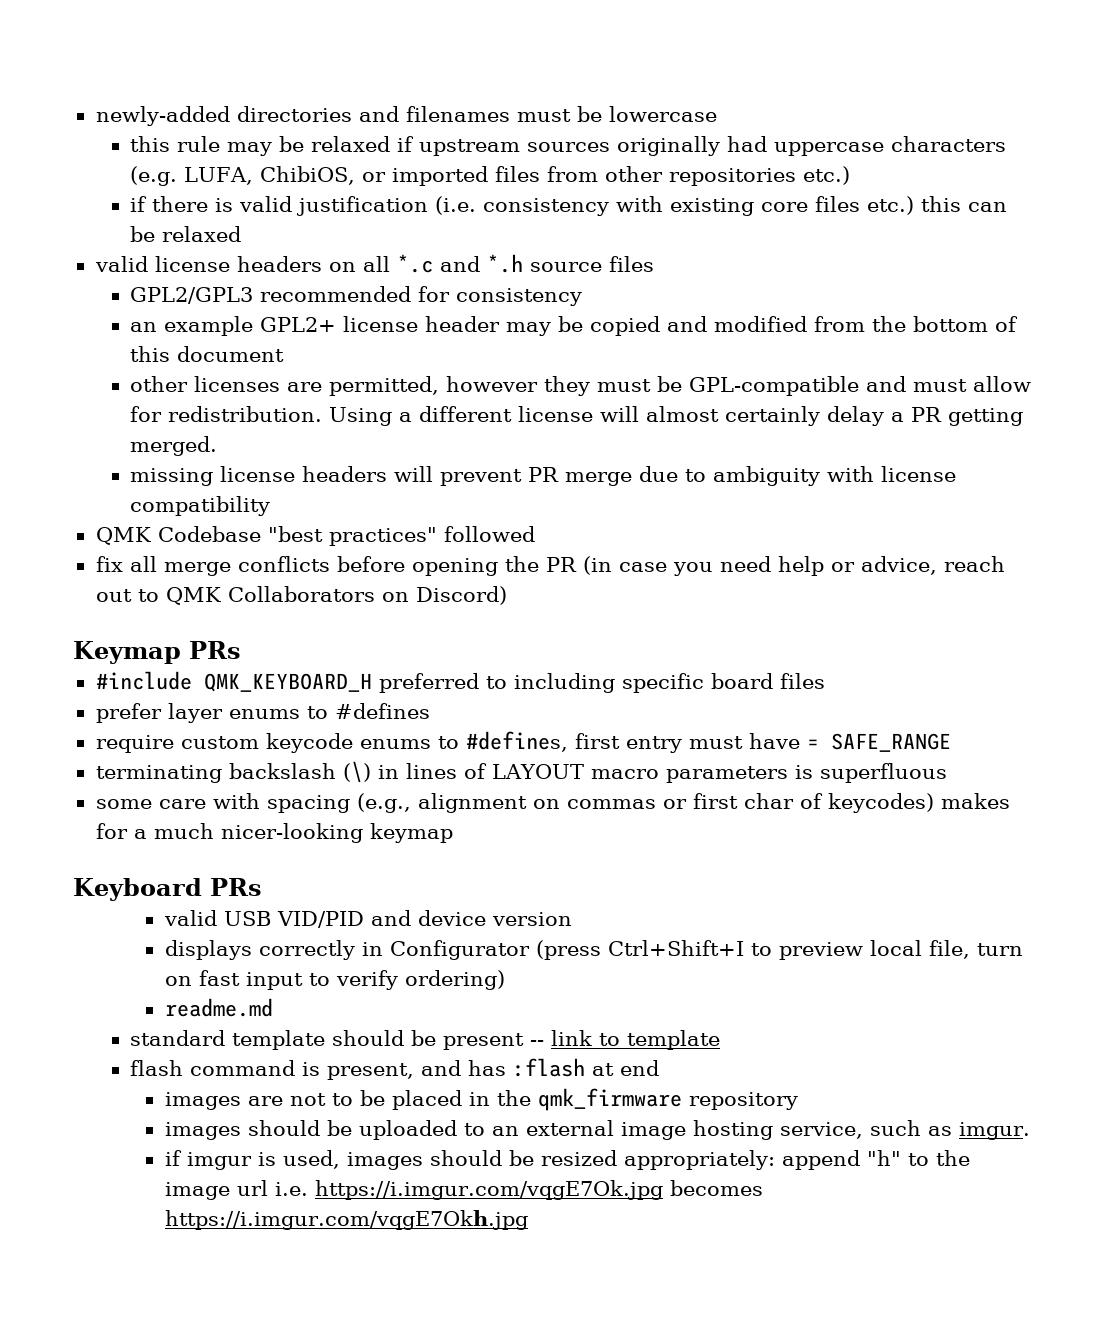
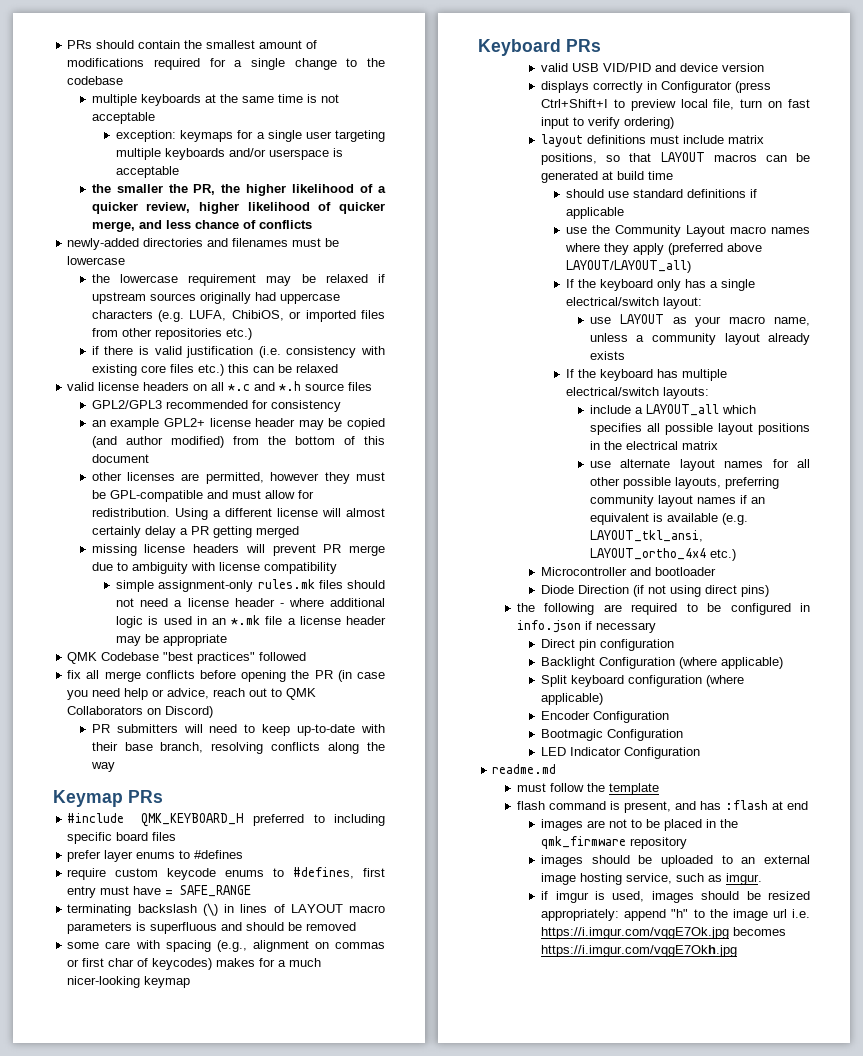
(95, 116) none -> [67,40,318,49] [67,58,385,70] [67,76,124,85] [91,94,339,106] [91,112,155,124] [116,130,385,142] [116,148,344,160] [116,166,180,178] [91,184,386,196] [91,202,385,214] [91,220,312,232] PRs should contain the smallest amount of modifications required for a single change to the codebase // multiple keyboards at the same time is not acceptable // exception: keymaps for a single user targeting multiple keyboards and/or userspace is acceptable // the smaller the PR, the higher likelihood of a quicker review, higher likelihood of quicker merge, and less chance of conflicts //
[130,136,221,152] this rule -> [91,274,257,286] the lowercase requirement
[667,316,808,332] and modified -> [91,436,224,448] (and author modified)
[130,436,218,456] merged. -> [255,526,299,538] merged
(271, 506) none -> [116,579,385,592] [116,598,385,607] [116,615,387,628] [116,634,228,646] // simple assignment-only rules.mk files should not need a license header - where additional logic is used in an *.mk file a license header may be appropriate
(507, 595) none -> [91,724,386,736] [91,742,385,754] [90,762,115,772] // PR submitters will need to keep up-to-date with their base branch, resolving conflicts along the way
(947, 773) none -> [221,922,357,931] and should be removed
[164,998,273,1017] [130,1030,621,1050] readme.md // standard template should be present -- link to -> [541,134,765,147] [541,152,810,165] [541,171,674,183] [565,189,757,198] [565,207,624,219] [565,225,810,237] [564,243,762,255] [565,260,691,273] [565,279,755,291] [565,297,702,309] [589,314,810,327] [589,333,810,345] [589,351,625,360] [565,369,727,381] [565,387,709,399] [589,404,756,416] [589,423,810,435] [589,441,718,450] [589,459,810,471] [589,477,779,489] [589,495,765,507] [589,513,748,525] [589,530,703,542] [589,548,736,561] [541,567,717,576] [541,585,770,597] [516,603,810,615] [516,620,656,633] [541,639,675,651] [541,657,784,669] [541,675,745,687] [541,693,604,705] [541,711,670,723] [541,729,684,741] [541,747,701,759] [492,764,557,774] [516,783,605,792] layout definitions must include matrix positions, so that LAYOUT macros can be generated at build time // should use standard definitions if applicable // use the Community Layout macro names where they apply (preferred above LAYOUT/LAYOUT_all) // If the keyboard only has a single electrical/switch layout: // use LAYOUT as your macro name, unless a community layout already exists // If the keyboard has multiple electrical/switch layouts: // include a LAYOUT_all which specifies all possible layout positions in the electrical matrix // use alternate layout names for all other possible layouts, preferring community layout names if an equivalent is available (e.g. LAYOUT_tkl_ansi, LAYOUT_ortho_4x4 etc.) // Microcontroller and bootloader // Diode Direction (if not using direct pins) // the following are required to be configured in info.json if necessary // Direct pin configuration // Backlight Configuration (where applicable) // Split keyboard configuration (where applicable) // Encoder Configuration // Bootmagic Configuration // LED Indicator Configuration // readme.md // must follow the

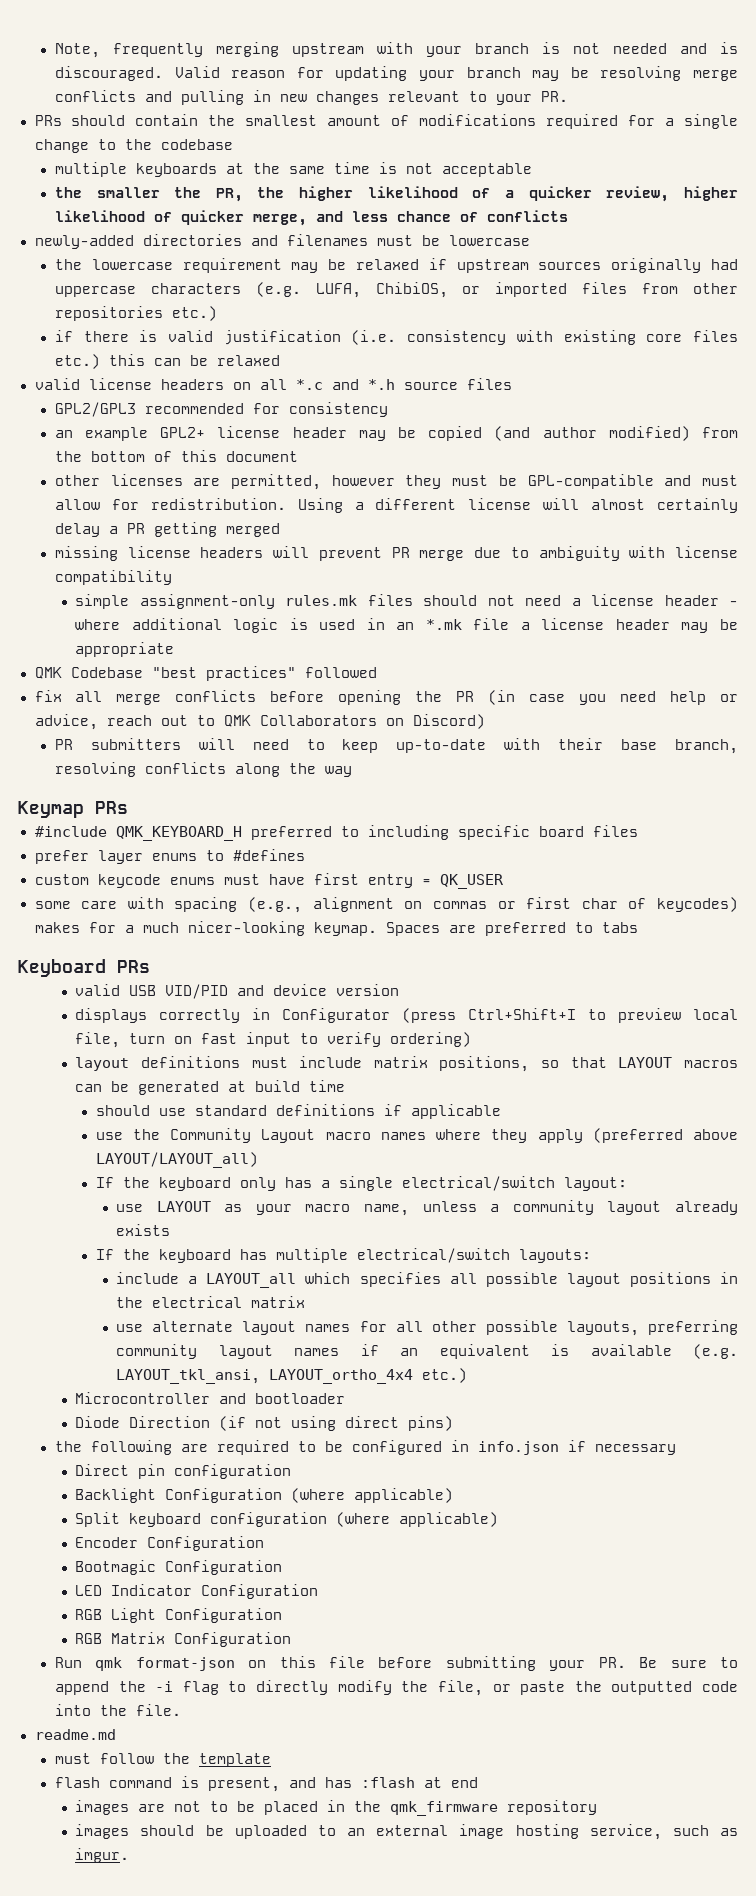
(67, 44) none -> [54,42,738,58] [54,66,739,81] [54,90,568,105] Note, frequently merging upstream with your branch is not needed and is discouraged. Valid reason for updating your branch may be resolving merge conflicts and pulling in new changes relevant to your PR. //
[116,130,385,142] [116,148,344,160] [116,166,180,178] // exception: keymaps for a single user targeting multiple keyboards and/or userspace is acceptable -> (532, 170) none
[67,868,107,880] require -> (305, 855) none
[273,867,385,879] [67,885,252,898] [67,903,385,916] [67,922,357,934] to #defines, first entry must have = SAFE_RANGE // terminating backslash (\) in lines of LAYOUT macro parameters is superfluous and should be removed -> [223,873,504,889] must have first entry = QK_USER
[144,976,191,988] keymap -> [313,922,638,936] keymap. Spaces are preferred to tabs
(701, 753) none -> [75,1608,283,1623] [75,1632,292,1647] [54,1656,738,1671] [54,1680,738,1696] [54,1704,181,1716] // RGB Light Configuration // RGB Matrix Configuration // Run qmk format-json on this file before submitting your PR. Be sure to append the -i flag to directly modify the file, or paste the outputted code into the file.
[541,891,810,903] [541,909,810,921] [541,927,787,939] [541,945,738,957] // if imgur is used, images should be resized appropriately: append "h" to the image url i.e. https://i.imgur.com/vqgE7Ok.jpg becomes https://i.imgur.com/vqgE7Okh.jpg -> (130, 1855) none

